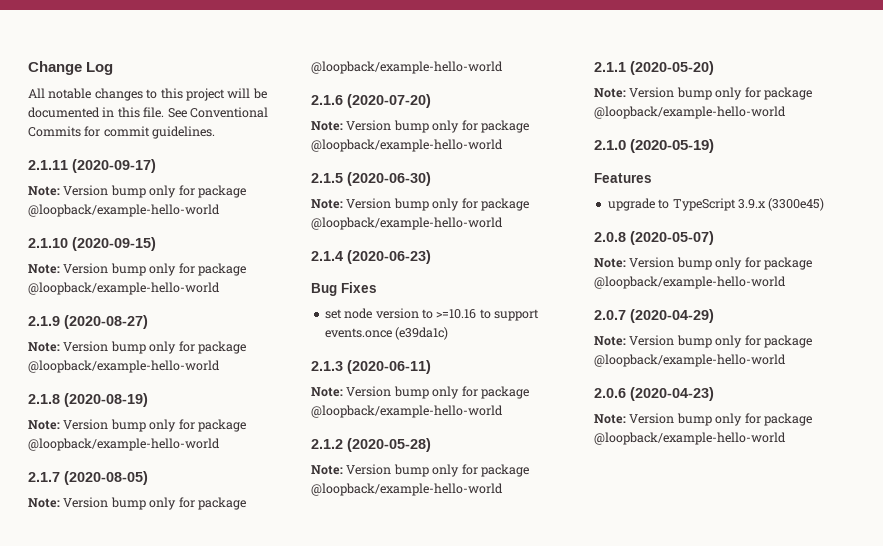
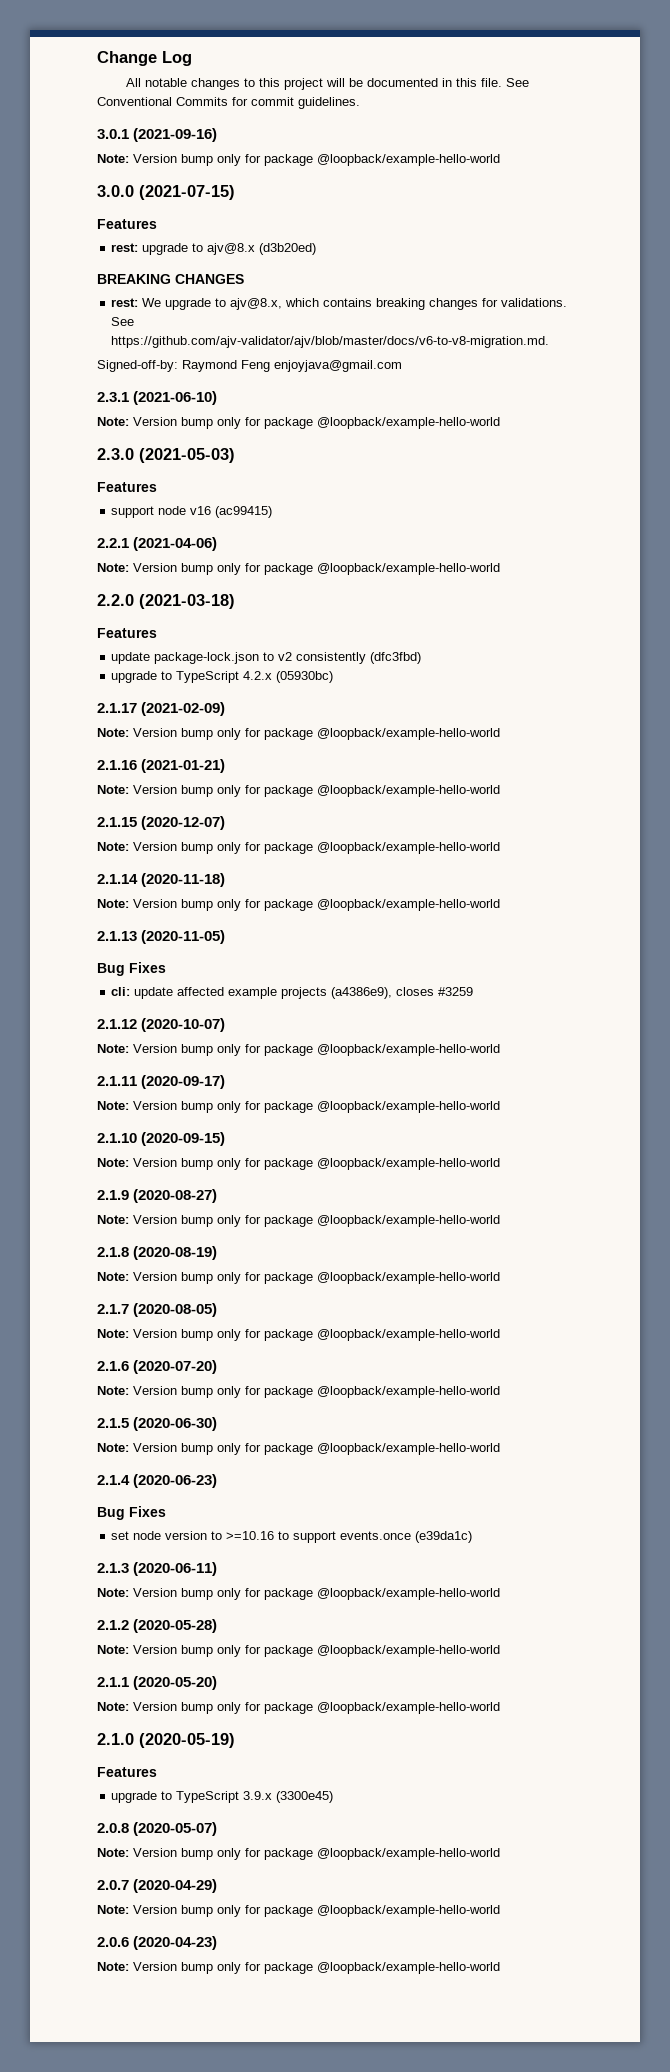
(216, 132) none -> [97,128,218,142] [97,154,500,166] [97,185,235,200] [97,219,157,229] [111,243,317,255] [97,274,244,284] [111,298,568,310] [111,317,135,326] [111,336,550,348] [97,360,402,372] [97,391,218,405] [97,417,500,429] [97,448,235,463] [97,482,157,492] [111,506,273,518] [97,537,218,551] [97,563,500,575] [97,594,235,609] [97,628,157,638] [111,652,422,664] [111,671,334,683] [97,702,226,716] [97,728,500,740] [97,759,226,773] [97,785,500,797] [97,816,226,830] [97,842,500,854] [97,873,226,887] [97,899,500,911] [97,930,226,944] [97,962,166,976] [111,987,474,999] [97,1018,226,1032] [97,1044,500,1056] // 3.0.1 (2021-09-16) // Note: Version bump only for package @loopback/example-hello-world // 3.0.0 (2021-07-15) // Features // rest: upgrade to ajv@8.x (d3b20ed) // BREAKING CHANGES // rest: We upgrade to ajv@8.x, which contains breaking changes for validations. See https://github.com/ajv-validator/ajv/blob/master/docs/v6-to-v8-migration.md. // Signed-off-by: Raymond Feng enjoyjava@gmail.com // 2.3.1 (2021-06-10) // Note: Version bump only for package @loopback/example-hello-world // 2.3.0 (2021-05-03) // Features // support node v16 (ac99415) // 2.2.1 (2021-04-06) // Note: Version bump only for package @loopback/example-hello-world // 2.2.0 (2021-03-18) // Features // update package-lock.json to v2 consistently (dfc3fbd) // upgrade to TypeScript 4.2.x (05930bc) // 2.1.17 (2021-02-09) // Note: Version bump only for package @loopback/example-hello-world // 2.1.16 (2021-01-21) // Note: Version bump only for package @loopback/example-hello-world // 2.1.15 (2020-12-07) // Note: Version bump only for package @loopback/example-hello-world // 2.1.14 (2020-11-18) // Note: Version bump only for package @loopback/example-hello-world // 2.1.13 (2020-11-05) // Bug Fixes // cli: update affected example projects (a4386e9), closes #3259 // 2.1.12 (2020-10-07) // Note: Version bump only for package @loopback/example-hello-world

